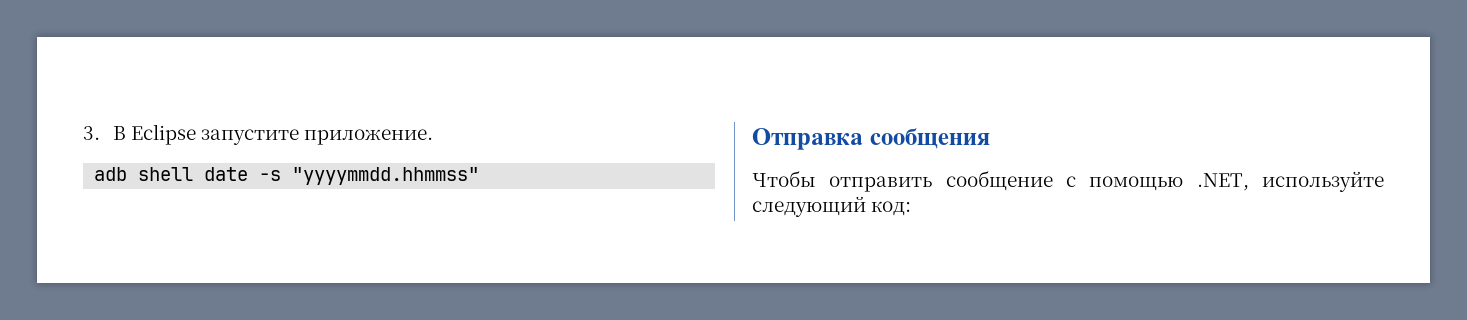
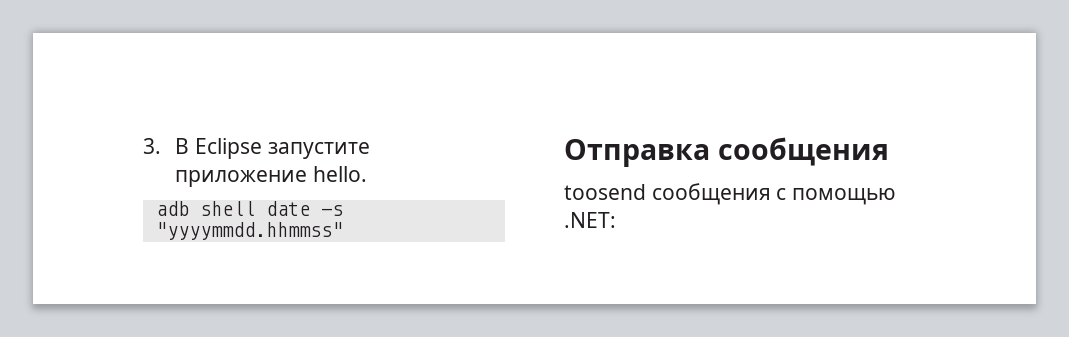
[304,129,434,145] приложение. -> [175,166,368,187] приложение hello.
[752,170,1384,192] [752,196,912,217] Чтобы отправить сообщение с помощью .NET, используйте следующий код: -> [564,183,897,205] [564,212,616,228] toosend сообщения с помощью .NET:

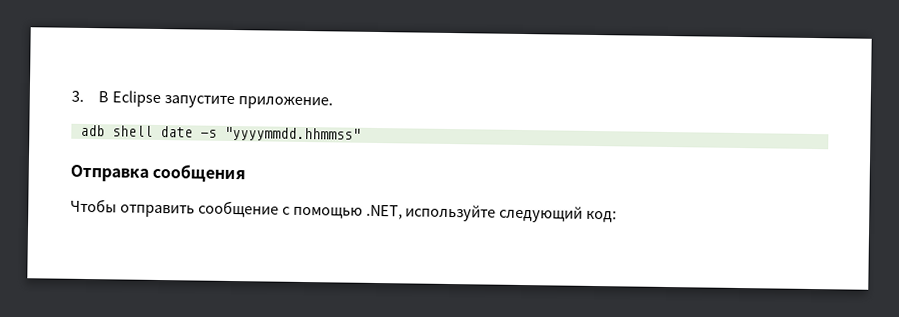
[175,166,368,187] приложение hello. -> [237,96,333,110] приложение.
[564,183,897,205] [564,212,616,228] toosend сообщения с помощью .NET: -> [70,198,618,223] Чтобы отправить сообщение с помощью .NET, используйте следующий код:

